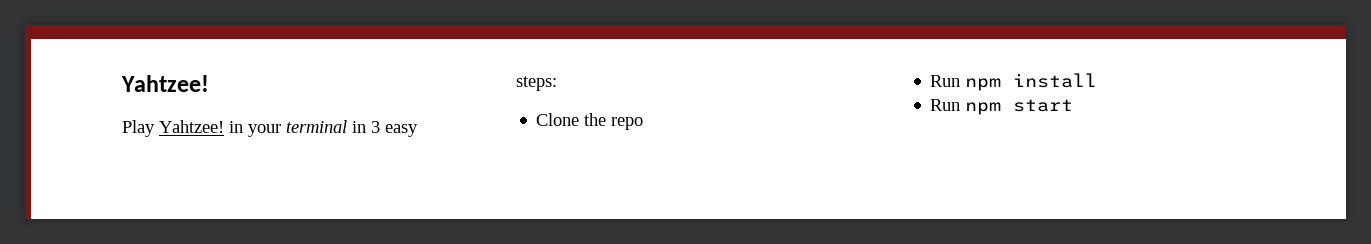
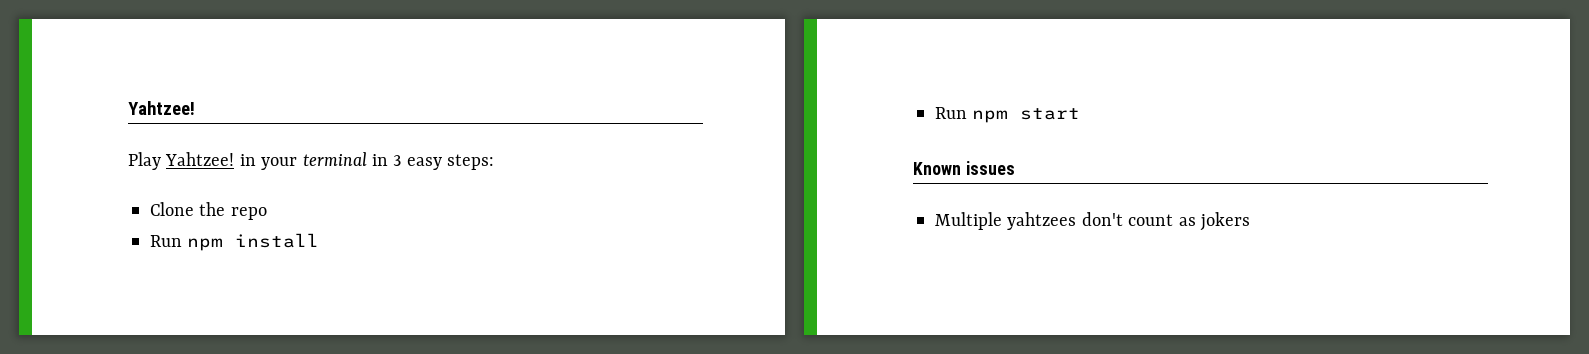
(1074, 105) none -> [913,161,1015,175] [935,212,1250,231] // Known issues // Multiple yahtzees don't count as jokers

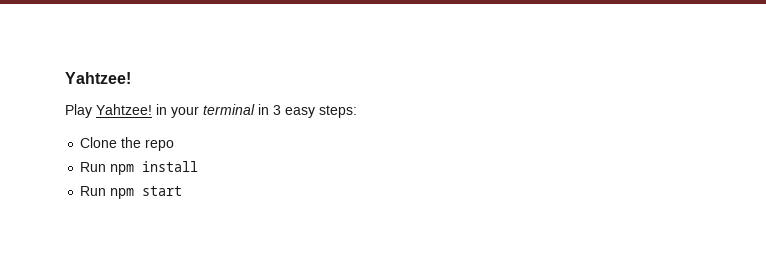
[913,161,1015,175] [935,212,1250,231] // Known issues // Multiple yahtzees don't count as jokers -> (183, 191) none

